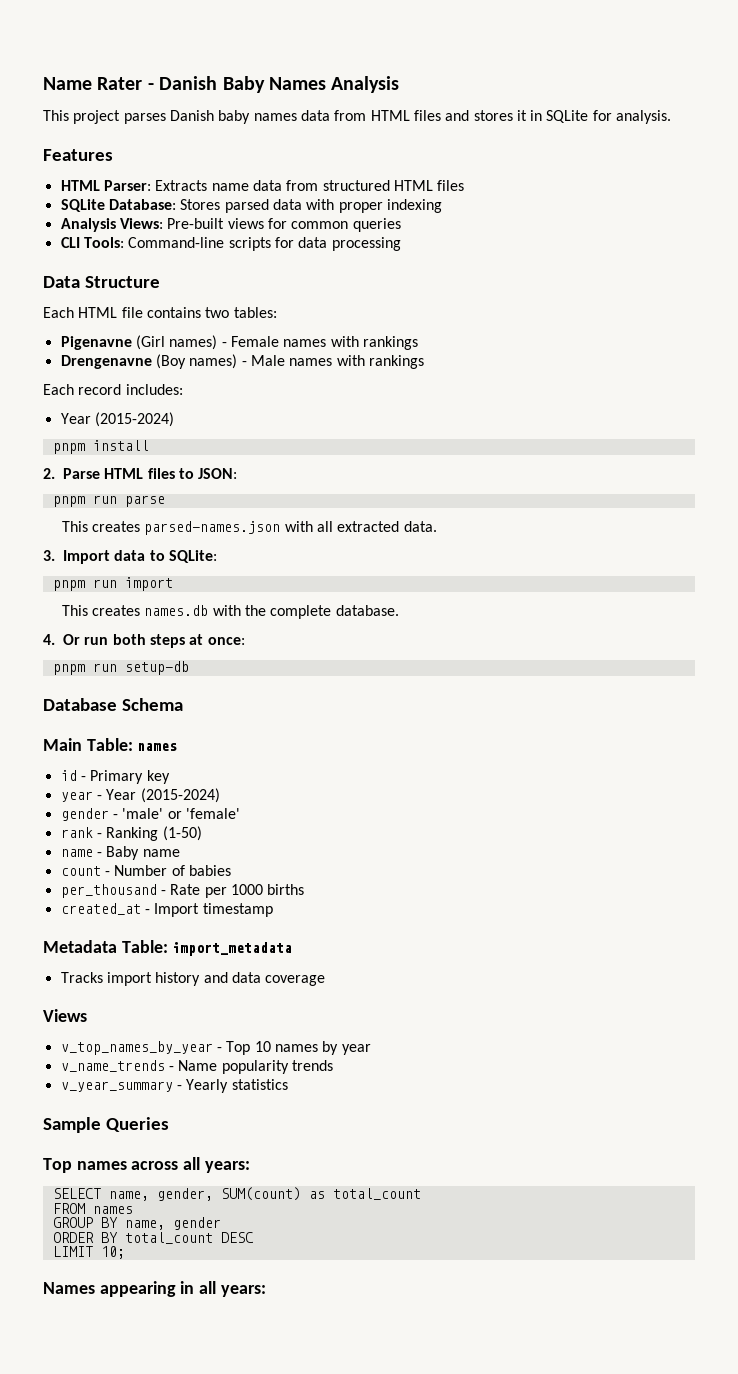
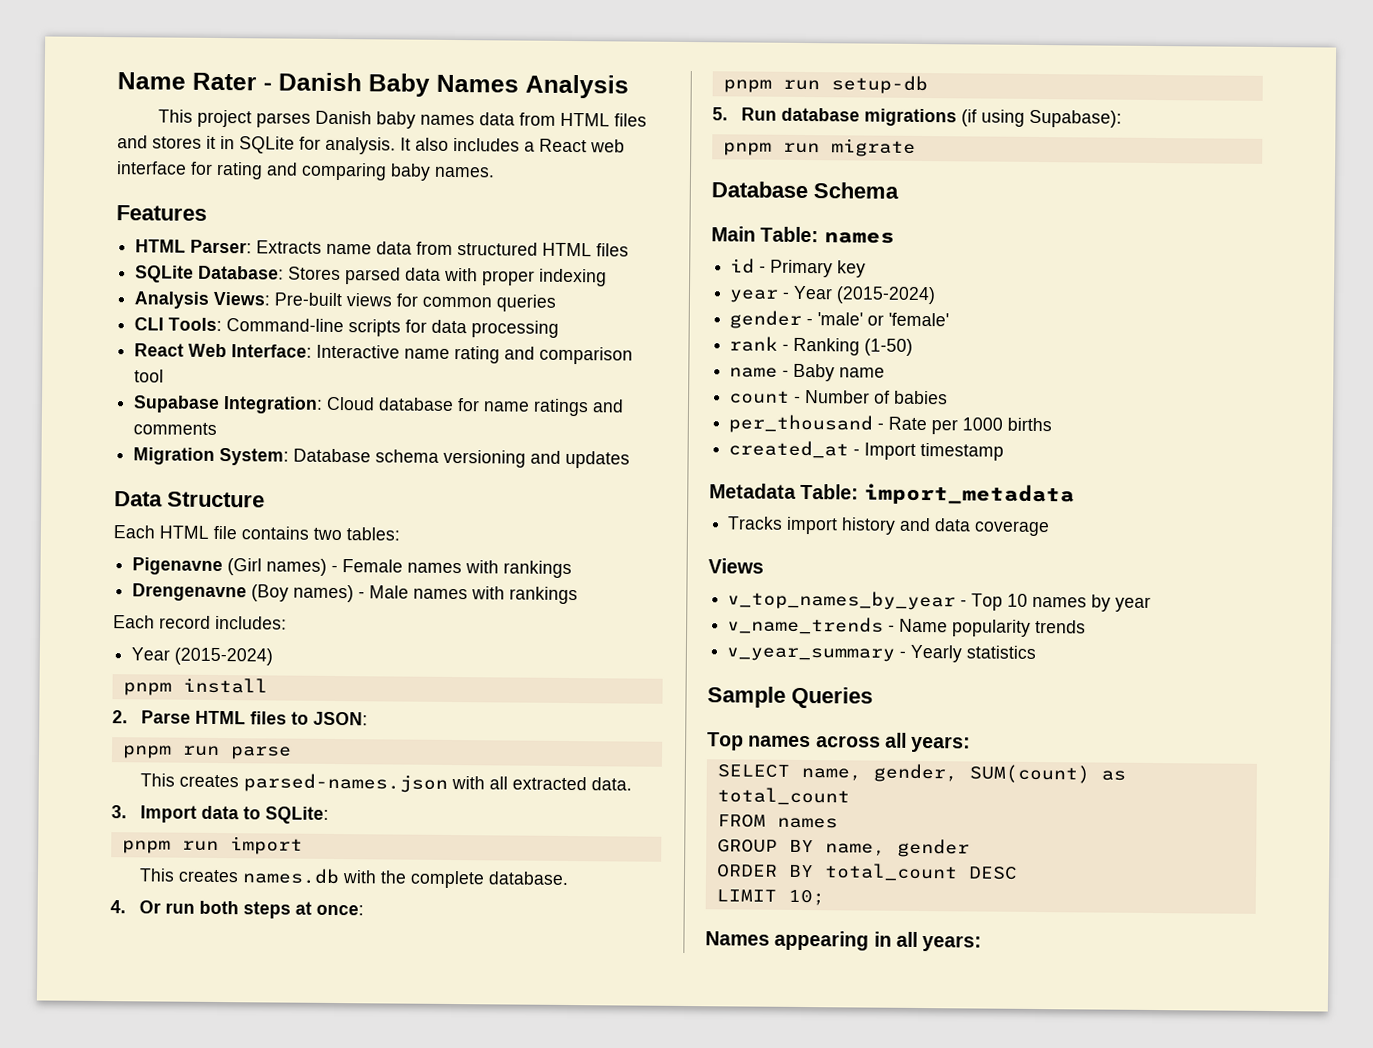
(672, 117) none -> [400,137,625,153] [116,161,495,181] It also includes a React web interface for rating and comparing baby names.
(401, 244) none -> [134,343,634,365] [134,369,165,383] [133,395,625,417] [133,422,218,435] [133,447,631,469] // React Web Interface: Interactive name rating and comparison tool // Supabase Integration: Cloud database for name ratings and comments // Migration System: Database schema versioning and updates
(189, 668) none -> [712,107,1122,128] [722,138,916,157] // 5. Run database migrations (if using Supabase): // pnpm run migrate

